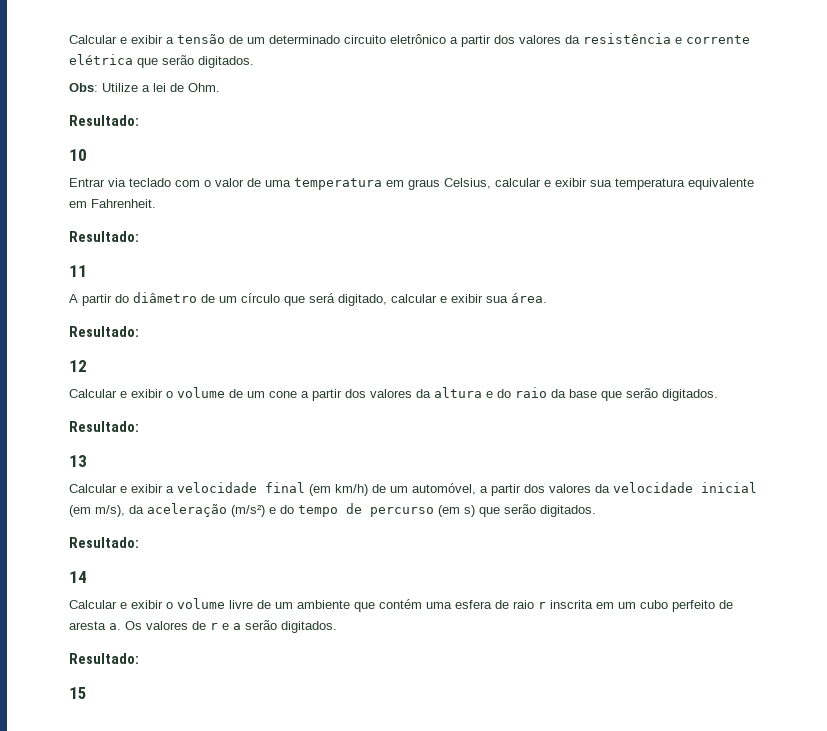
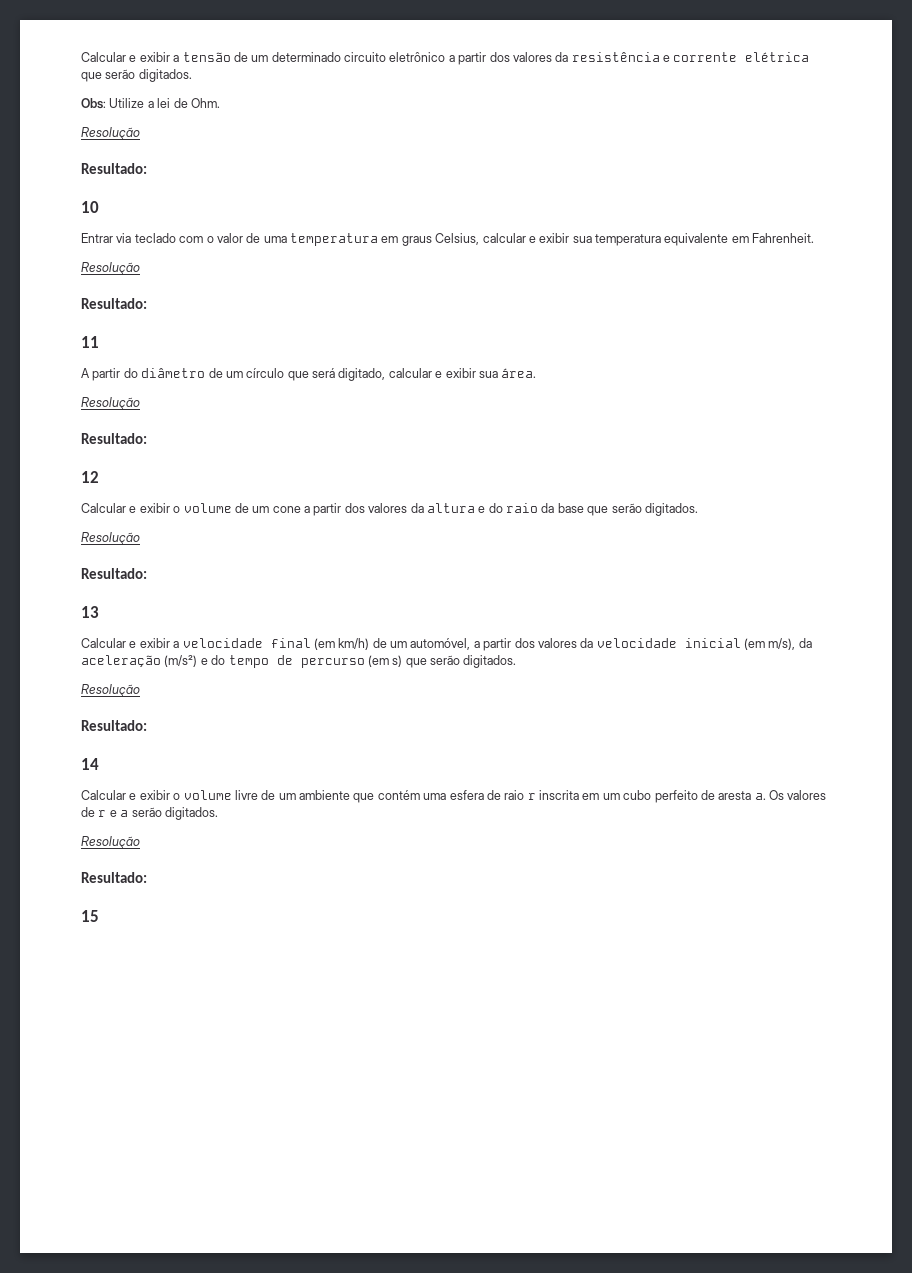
(220, 87) none -> [81,127,140,140] // Resolução
(156, 203) none -> [81,262,140,275] // Resolução
(547, 298) none -> [81,397,140,410] // Resolução
(718, 395) none -> [81,532,140,545] // Resolução
(596, 511) none -> [81,684,140,697] // Resolução
(337, 627) none -> [81,836,140,849] // Resolução

